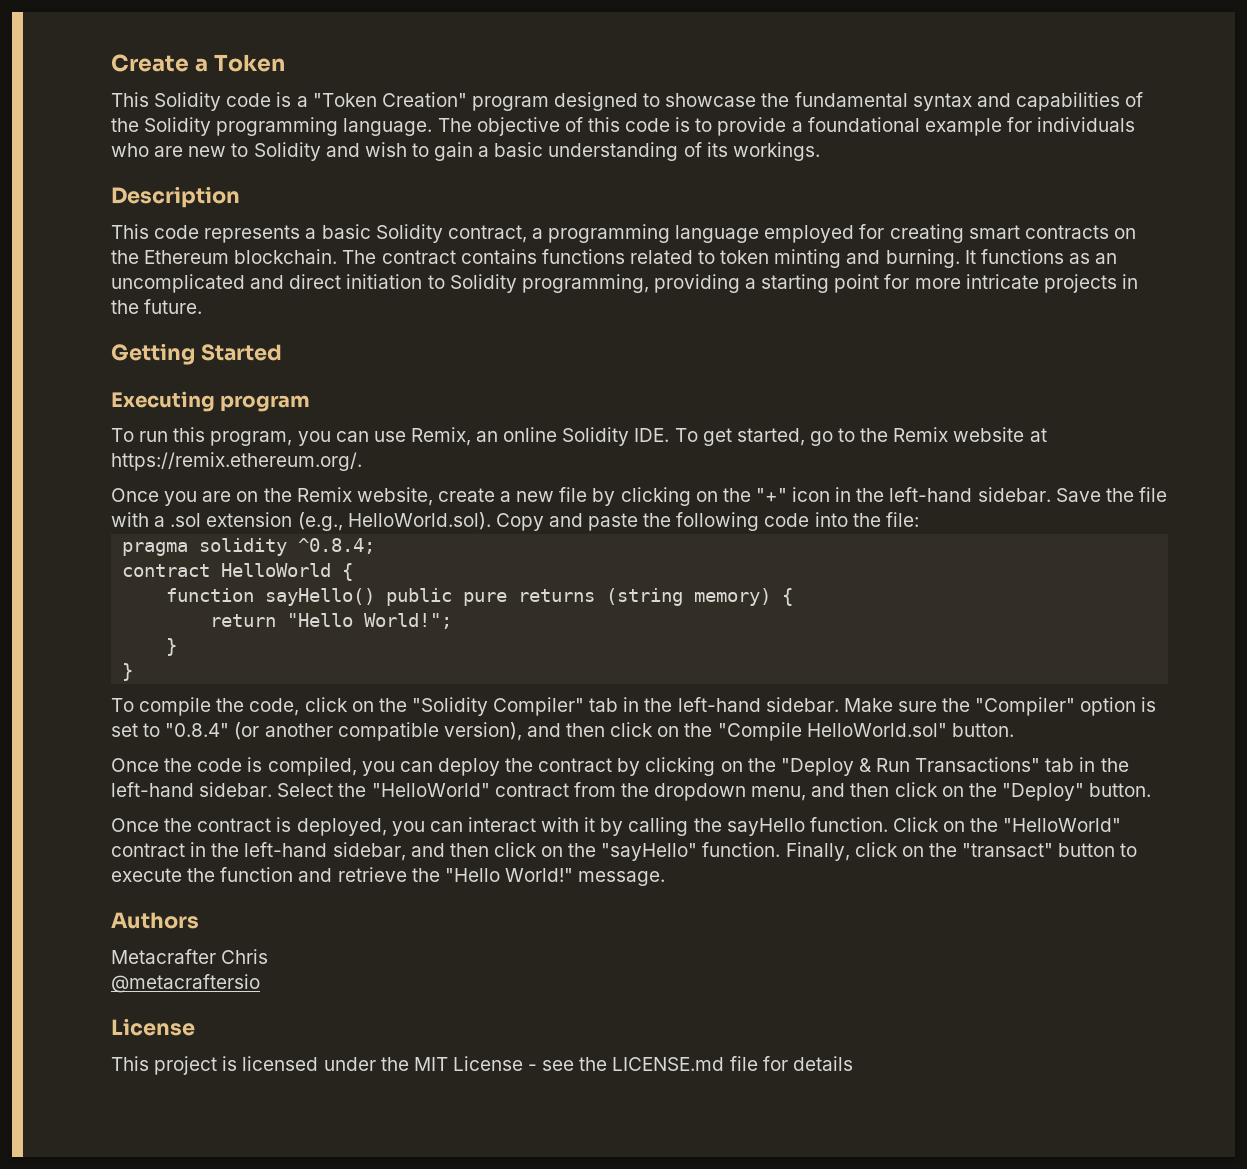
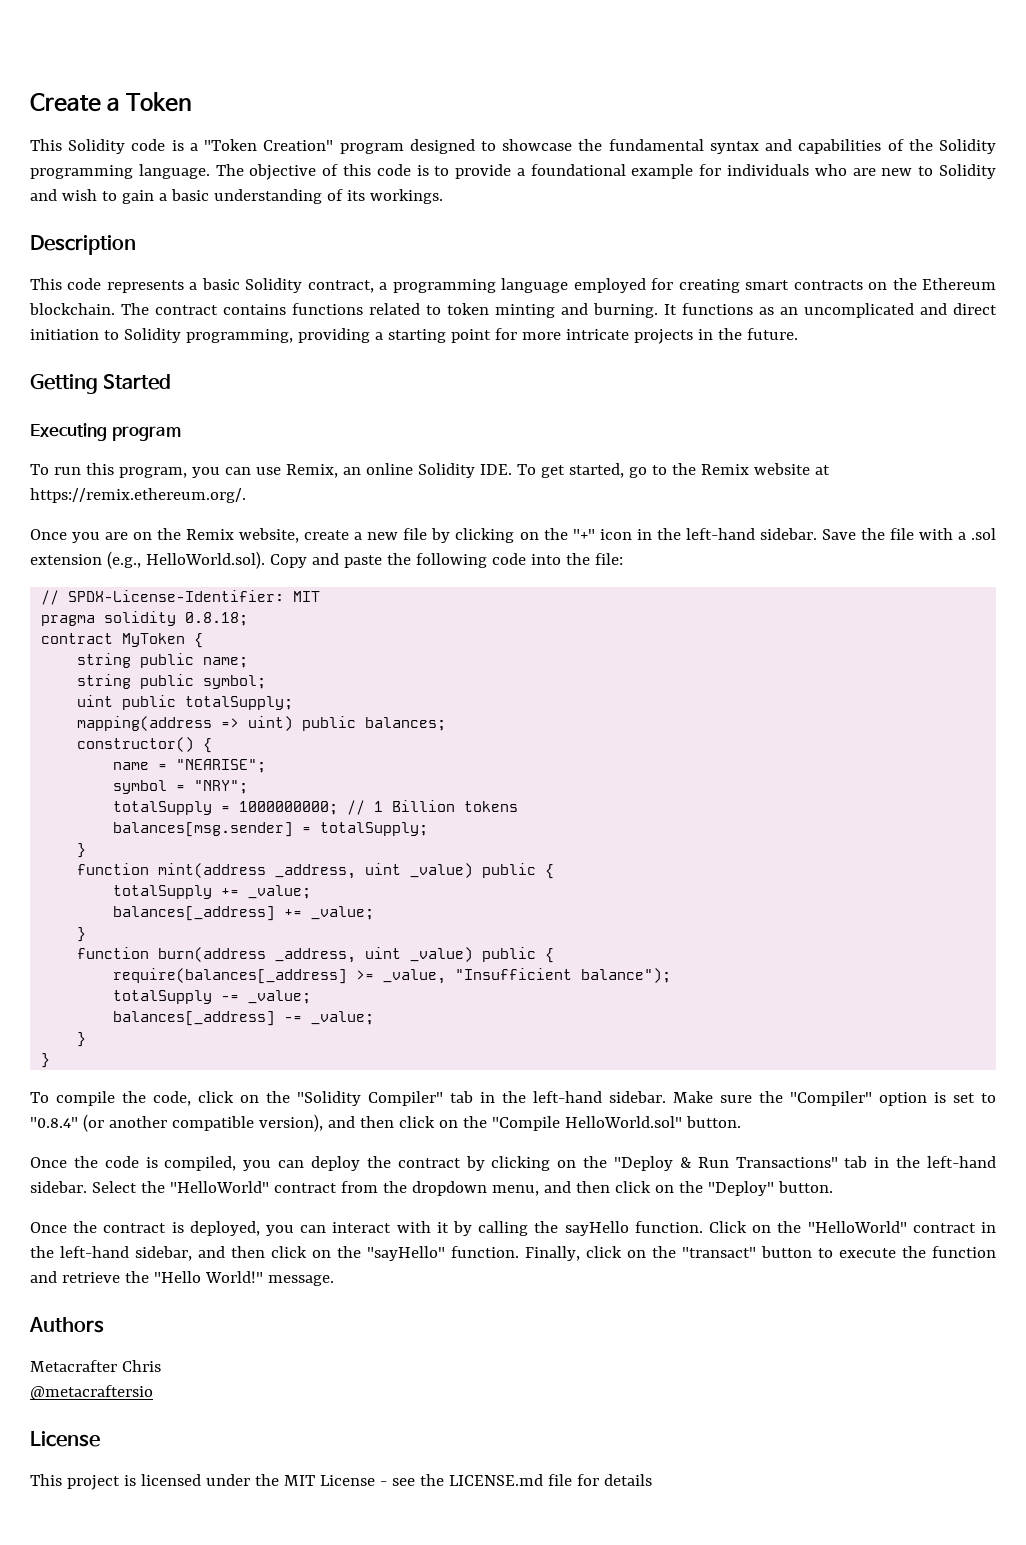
(919, 519) none -> [41,590,321,605] // // SPDX-License-Identifier: MIT
[298,538,376,554] [122,563,354,581] [166,588,794,606] [210,613,453,629] ^0.8.4; // contract HelloWorld { // function sayHello() public pure returns (string memory) { // return "Hello World!"; -> [185,612,249,626] [41,633,204,648] [77,653,249,668] [77,674,267,689] [77,695,294,710] [77,716,447,731] [77,737,213,753] [113,759,267,773] [113,780,249,794] [113,800,519,815] [113,822,429,837] [77,843,87,858] [77,863,555,879] [113,885,312,899] [113,906,375,921] [77,927,87,942] [77,947,555,963] [113,968,672,984] [113,990,312,1004] [113,1011,375,1026] 0.8.18; // contract MyToken { // string public name; // string public symbol; // uint public totalSupply; // mapping(address => uint) public balances; // constructor() { // name = "NEARISE"; // symbol = "NRY"; // totalSupply = 1000000000; // 1 Billion tokens // balances[msg.sender] = totalSupply; // } // function mint(address _address, uint _value) public { // totalSupply += _value; // balances[_address] += _value; // } // function burn(address _address, uint _value) public { // require(balances[_address] >= _value, "Insufficient balance"); // totalSupply -= _value; // balances[_address] -= _value;

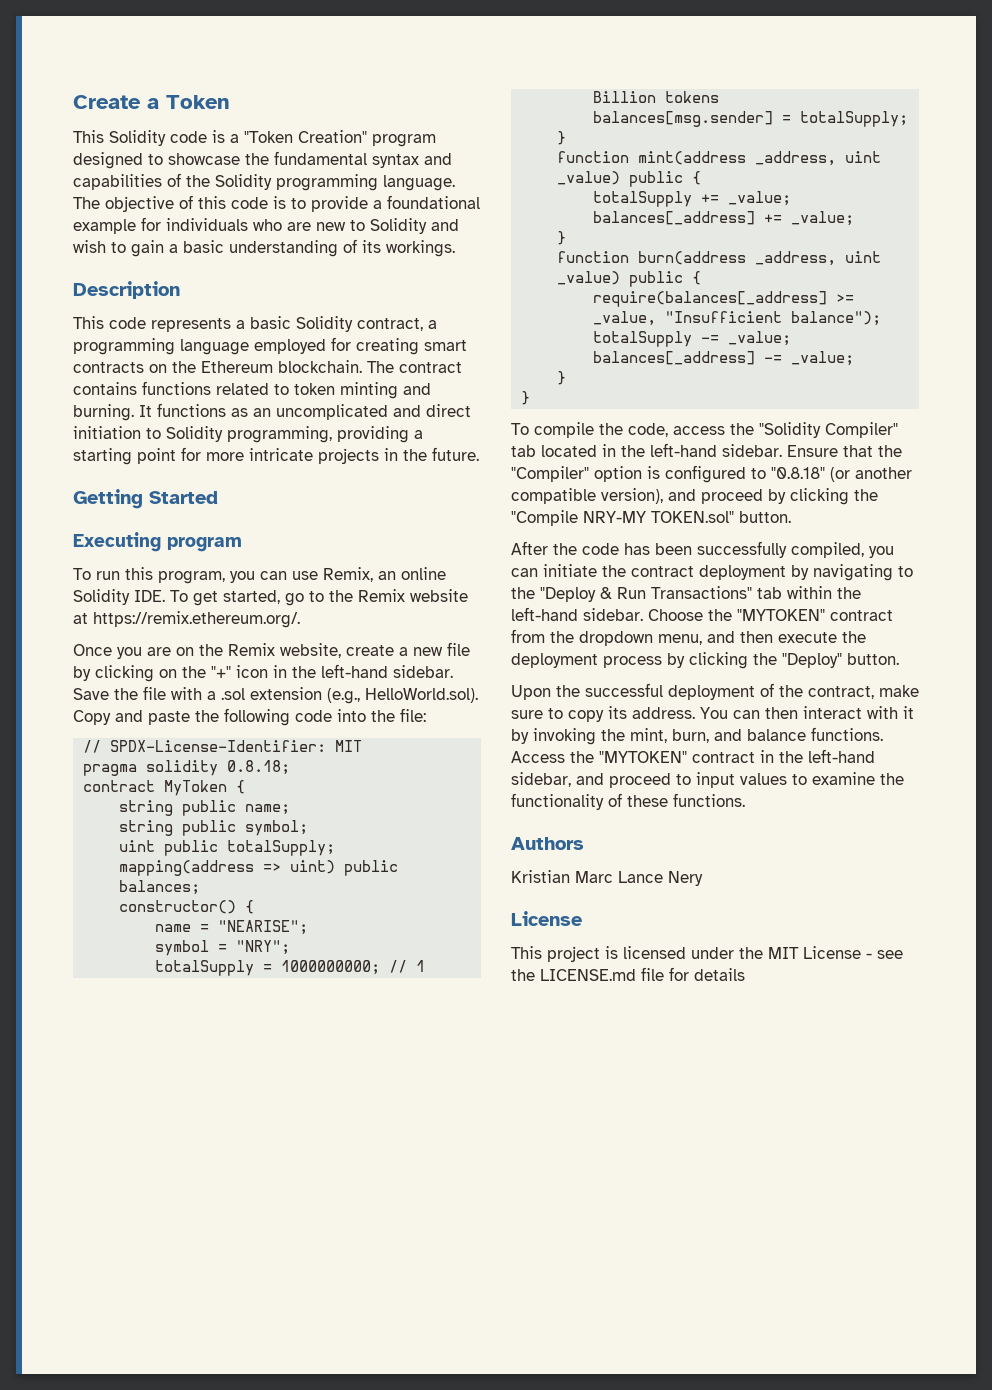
[198,1091,259,1103] click on -> [673,426,725,435] access
[480,1091,752,1103] in the left-hand sidebar. Make sure -> [541,443,873,457] located in the left-hand sidebar. Ensure that
[953,1093,996,1103] [30,1117,78,1128] set to "0.8.4" -> [665,465,825,483] configured to "0.8.18"
[359,1116,741,1131] [30,1157,67,1168] then click on the "Compile HelloWorld.sol" button. // Once -> [701,488,878,505] [511,510,791,526] [511,541,548,555] proceed by clicking the "Compile NRY-MY TOKEN.sol" button. // After
[145,1157,158,1168] is -> [624,541,787,558] has been successfully
[311,1156,577,1171] deploy the contract by clicking on -> [543,564,913,581] initiate the contract deployment by navigating to
[874,1156,997,1168] [30,1181,269,1193] in the left-hand sidebar. Select the "HelloWorld" -> [787,586,861,599] [511,607,825,621] within the left-hand sidebar. Choose the "MYTOKEN"
[614,1181,833,1196] [30,1221,907,1236] click on the "Deploy" button. // Once the contract is deployed, you can interact with it by calling the sayHello function. Click on the "HelloWorld" -> [778,631,866,643] [511,652,899,669] [511,683,919,700] [511,706,914,722] [511,727,883,745] [511,751,687,763] execute the deployment process by clicking the "Deploy" button. // Upon the successful deployment of the contract, make sure to copy its address. You can then interact with it by invoking the mint, burn, and balance functions. Access the "MYTOKEN"
[231,1246,996,1261] [30,1271,334,1286] [29,1317,104,1333] [30,1360,161,1372] [30,1385,153,1400] then click on the "sayHello" function. Finally, click on the "transact" button to execute the function and retrieve the "Hello World!" message. // Authors // Metacrafter Chris // @metacraftersio -> [609,772,904,788] [511,793,745,810] [511,837,584,850] [511,870,703,886] proceed to input values to examine the functionality of these functions. // Authors // Kristian Marc Lance Nery

